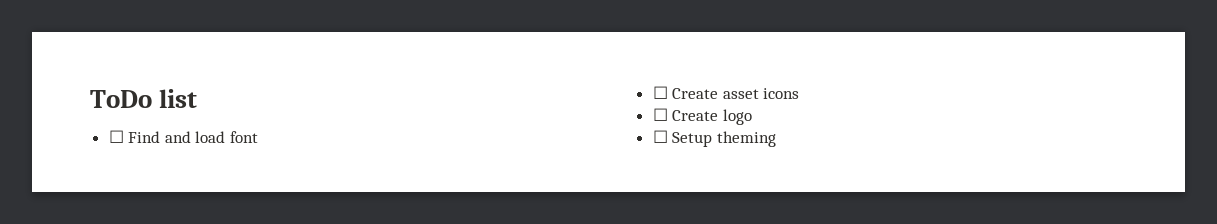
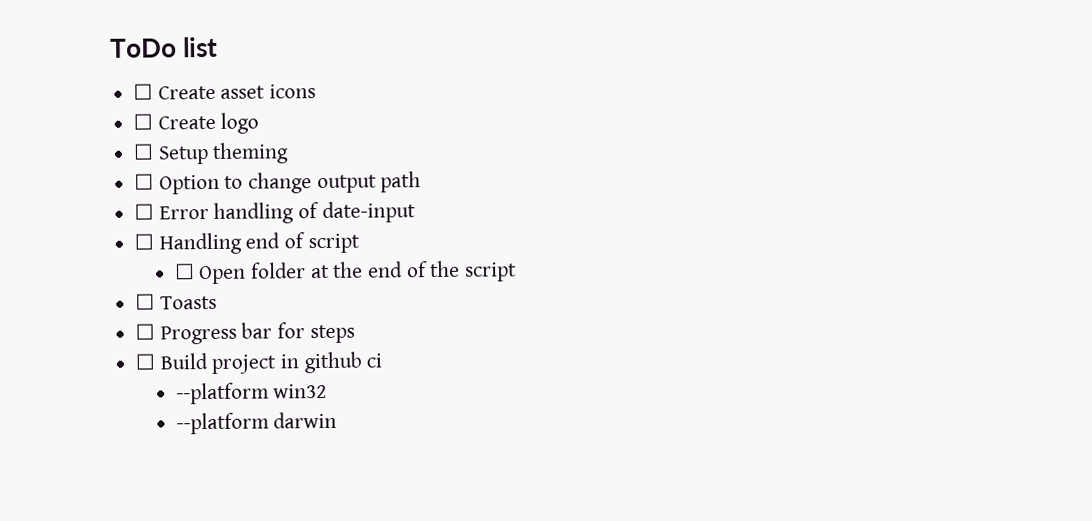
[108,130,259,143] // ☐ Find and load font -> (218, 47) none
(776, 139) none -> [134,171,422,195] [134,201,416,224] [134,232,360,255] [174,260,517,285] [135,293,217,310] [135,322,355,345] [135,351,383,374] [175,382,328,405] [175,411,338,435] // ☐ Option to change output path // ☐ Error handling of date-input // ☐ Handling end of script // ☐ Open folder at the end of the script // ☐ Toasts // ☐ Progress bar for steps // ☐ Build project in github ci // --platform win32 // --platform darwin

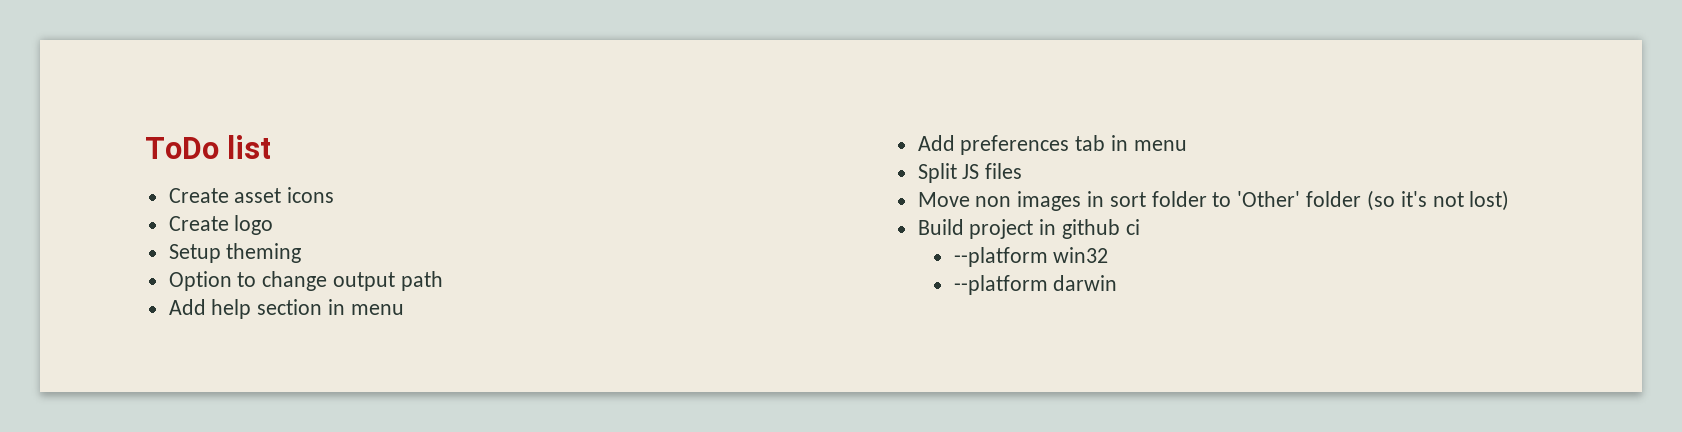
[133,83,154,100] ☐ -> (272, 147) none
[133,113,154,130] ☐ -> (335, 195) none
[133,143,155,160] ☐ -> (274, 225) none
[134,173,155,190] ☐ -> (302, 253) none
[134,201,416,224] [134,232,360,255] [174,260,517,285] [135,293,217,310] [135,322,355,345] [135,353,156,370] ☐ Error handling of date-input // ☐ Handling end of script // ☐ Open folder at the end of the script // ☐ Toasts // ☐ Progress bar for steps // ☐ -> [168,299,404,319] [917,135,1187,155] [917,163,1023,183] [917,190,1510,211] Add help section in menu // Add preferences tab in menu // Split JS files // Move non images in sort folder to 'Other' folder (so it's not lost) //

